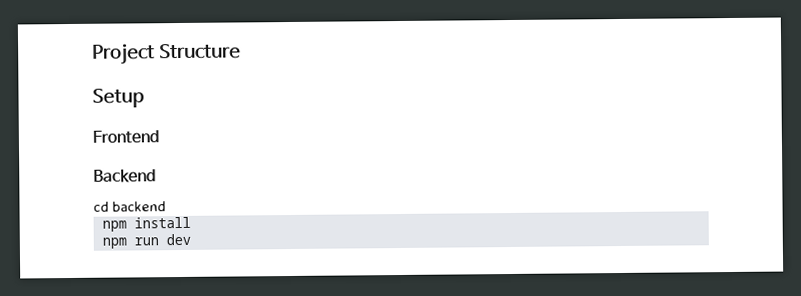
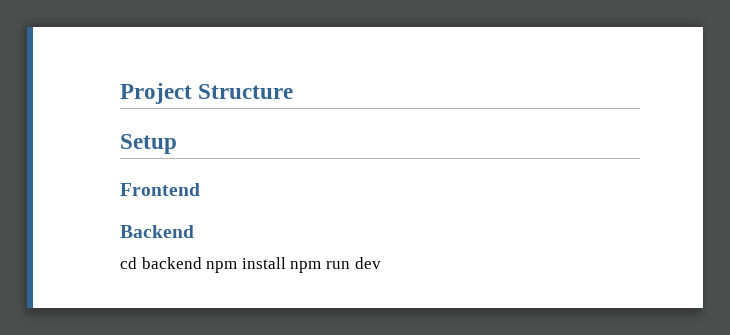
(166, 206) // -> (202, 263) none
(191, 222) // -> (286, 263) none

